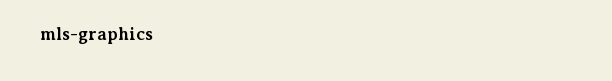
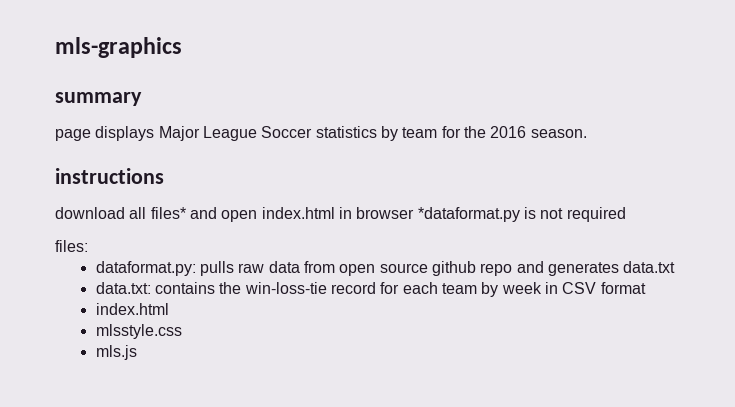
(153, 35) none -> [55,92,142,106] [55,126,587,141] [55,168,164,184] [55,207,626,222] [55,240,88,252] [95,261,676,276] [95,282,646,297] [95,303,169,315] [95,324,182,339] [95,345,137,360] // summary // page displays Major League Soccer statistics by team for the 2016 season. // instructions // download all files* and open index.html in browser *dataformat.py is not required // files: // dataformat.py: pulls raw data from open source github repo and generates data.txt // data.txt: contains the win-loss-tie record for each team by week in CSV format // index.html // mlsstyle.css // mls.js

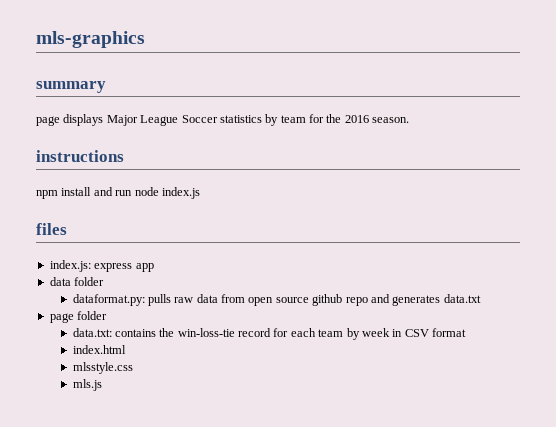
[55,207,626,222] [55,240,88,252] download all files* and open index.html in browser *dataformat.py is not required // files: -> [36,187,200,199] [36,223,67,235] [49,260,154,272] [49,277,105,286] npm install and run node index.js // files // index.js: express app // data folder
(676, 267) none -> [49,311,108,323] // page folder

